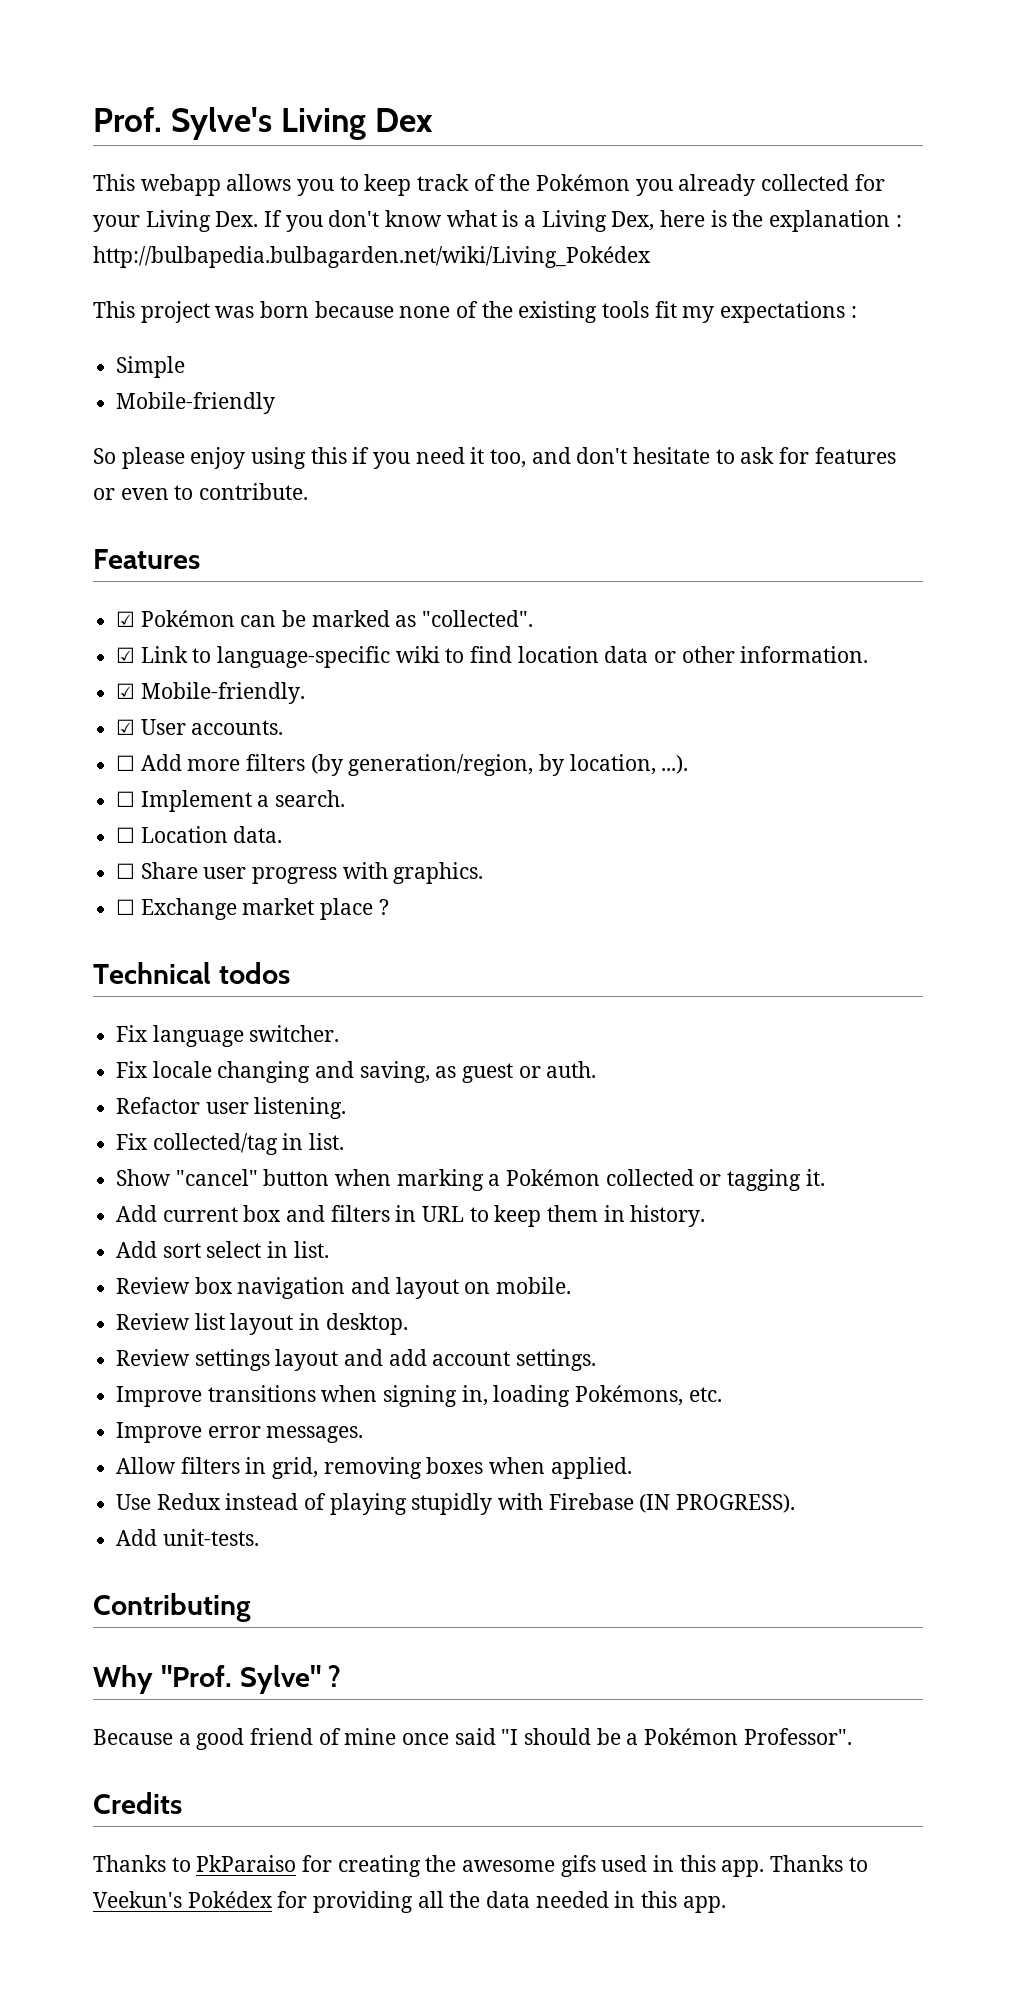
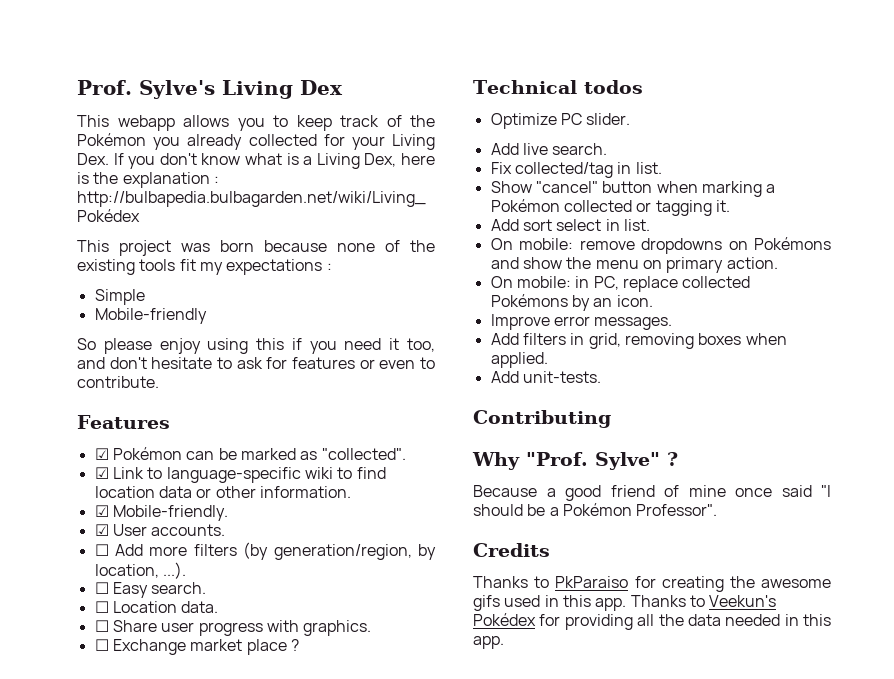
[140,790,270,812] Implement a -> [112,582,148,598] Easy
[116,1025,340,1047] [116,1061,597,1083] [116,1097,347,1119] Fix language switcher. // Fix locale changing and saving, as guest or auth. // Refactor user listening. -> [490,113,631,129] [490,143,608,155] Optimize PC slider. // Add live search.
[116,1205,706,1227] // Add current box and filters in URL to keep them in history. -> (730, 206) none
[116,1277,572,1299] [116,1313,408,1335] [116,1349,597,1371] [116,1385,722,1407] Review box navigation and layout on mobile. // Review list layout in desktop. // Review settings layout and add account settings. // Improve transitions when signing in, loading Pokémons, etc. -> [490,237,831,254] [490,257,778,273] [490,276,751,292] [490,294,653,311] On mobile: remove dropdowns on Pokémons and show the menu on primary action. // On mobile: in PC, replace collected Pokémons by an icon.
[116,1457,177,1474] Allow -> [490,333,519,345] Add
[116,1493,796,1515] // Use Redux instead of playing stupidly with Firebase (IN PROGRESS). -> (548, 360) none

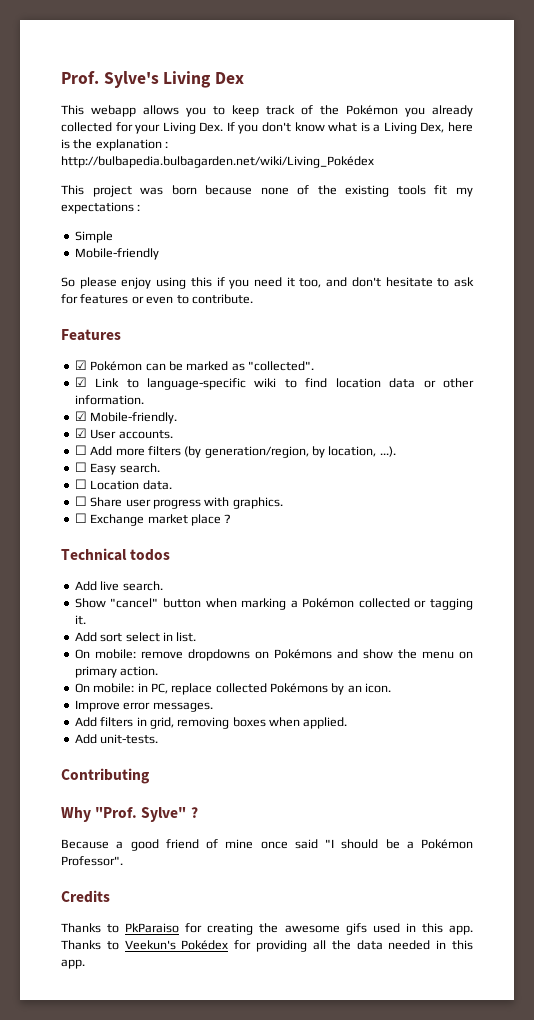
[490,113,631,129] // Optimize PC slider. -> (171, 555) none
[490,162,662,178] // Fix collected/tag in list. -> (163, 586) none

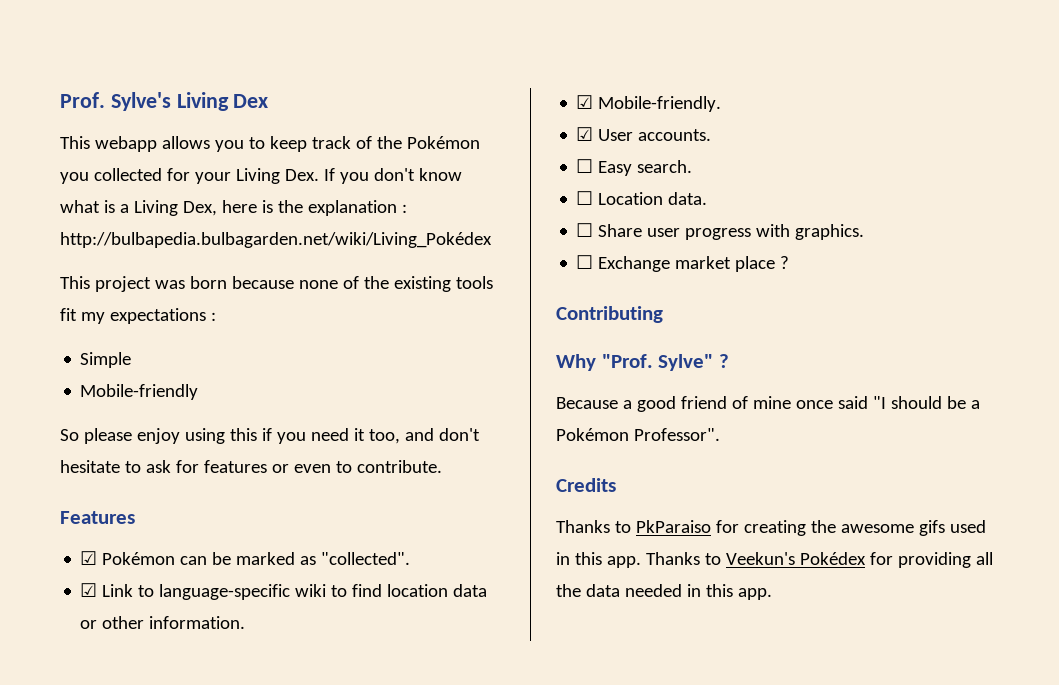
[432,105,473,117] already -> (89, 178) none
[74,445,396,458] // ☐ Add more filters (by generation/region, by location, ...). -> (712, 135) none
[61,548,171,561] [74,581,163,591] [74,598,473,610] [74,615,86,625] [74,632,197,642] [74,649,473,661] [74,666,159,678] [74,683,392,695] [74,700,213,712] [74,717,348,729] [74,734,159,744] // Technical todos // Add live search. // Show "cancel" button when marking a Pokémon collected or tagging it. // Add sort select in list. // On mobile: remove dropdowns on Pokémons and show the menu on primary action. // On mobile: in PC, replace collected Pokémons by an icon. // Improve error messages. // Add filters in grid, removing boxes when applied. // Add unit-tests. -> (790, 262) none

